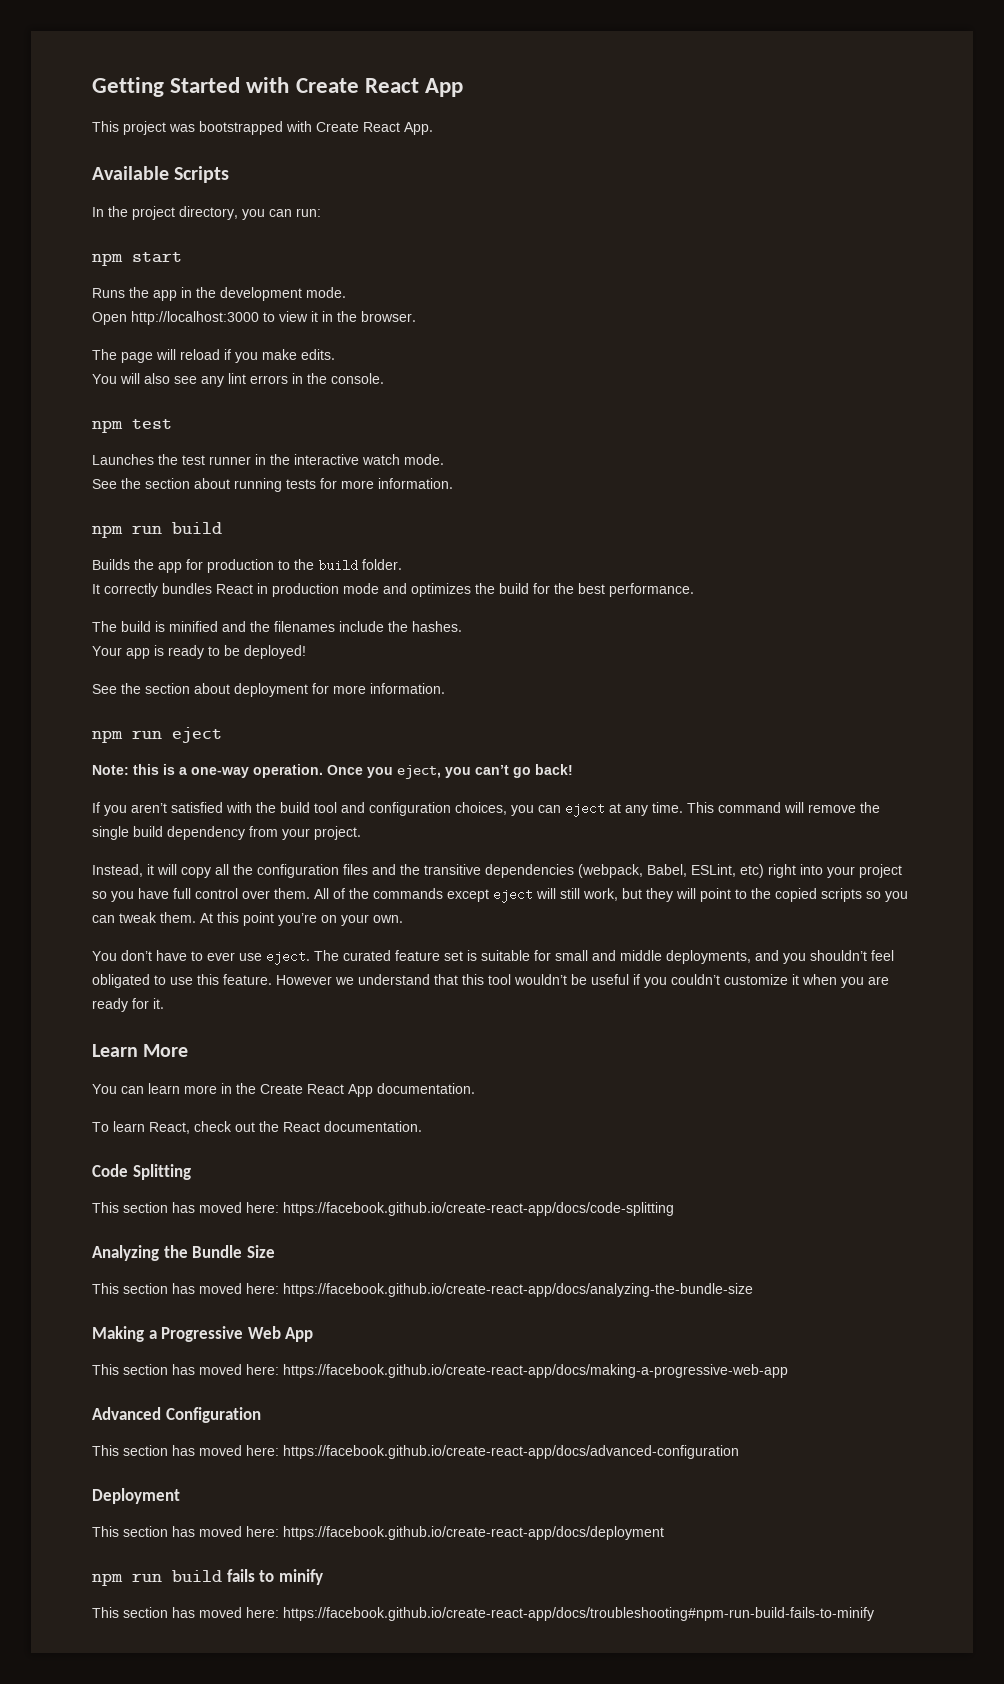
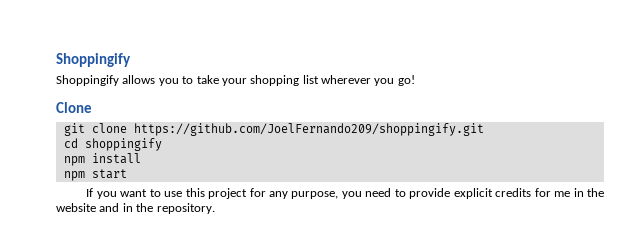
[92,77,464,97] [92,121,433,135] [92,166,230,183] [92,206,321,220] [92,252,182,266] [92,287,346,301] [92,311,416,325] [92,349,335,363] [92,373,384,387] [92,419,172,433] [92,454,444,465] [92,478,453,492] [92,522,222,538] [92,559,402,573] [92,583,694,597] [92,621,462,632] [92,645,306,659] [92,683,445,697] [92,727,222,743] [92,764,573,779] [92,802,880,817] [92,826,361,840] [92,864,902,878] [92,888,908,903] [92,912,403,926] [92,950,894,965] [92,974,889,988] [92,998,164,1012] [92,1044,189,1057] [92,1083,475,1097] [92,1121,422,1134] [92,1164,191,1180] [92,1202,674,1216] [92,1245,275,1261] [92,1283,753,1297] [92,1326,314,1342] [92,1364,788,1378] [92,1407,261,1423] [92,1445,739,1459] [92,1488,180,1504] [92,1526,664,1540] [92,1569,323,1586] [92,1607,874,1621] Getting Started with Create React App // This project was bootstrapped with Create React App. // Available Scripts // In the project directory, you can run: // npm start // Runs the app in the development mode. // Open http://localhost:3000 to view it in the browser. // The page will reload if you make edits. // You will also see any lint errors in the console. // npm test // Launches the test runner in the interactive watch mode. // See the section about running tests for more information. // npm run build // Builds the app for production to the build folder. // It correctly bundles React in production mode and optimizes the build for the best performance. // The build is minified and the filenames include the hashes. // Your app is ready to be deployed! // See the section about deployment for more information. // npm run eject // Note: this is a one-way operation. Once you eject, you can’t go back! // If you aren’t satisfied with the build tool and configuration choices, you can eject at any time. This command will remove the single build dependency from your project. // Instead, it will copy all the configuration files and the transitive dependencies (webpack, Babel, ESLint, etc) right into your project so you have full control over them. All of the commands except eject will still work, but they will point to the copied scripts so you can tweak them. At this point you’re on your own. // You don’t have to ever use eject. The curated feature set is suitable for small and middle deployments, and you shouldn’t feel obligated to use this feature. However we understand that this tool wouldn’t be useful if you couldn’t customize it when you are ready for it. // Learn More // You can learn more in the Create React App documentation. // To learn React, check out the React documentation. // Code Splitting // This section has moved here: https://facebook.github.io/create-react-app/docs/code-splitting // Analyzing the Bundle Size // This section has moved here: https://facebook.github.io/create-react-app/docs/analyzing-the-bundle-size // Making a Progressive Web App // This section has moved here: https://facebook.github.io/create-react-app/docs/making-a-progressive-web-app // Advanced Configuration // This section has moved here: https://facebook.github.io/create-react-app/docs/advanced-configuration // Deployment // This section has moved here: https://facebook.github.io/create-react-app/docs/deployment // npm run build fails to minify // This section has moved here: https://facebook.github.io/create-react-app/docs/troubleshooting#npm-run-build-fails-to-minify -> [56,53,131,67] [56,75,415,86] [56,102,92,113] [63,123,484,136] [63,138,162,151] [63,153,141,166] [63,169,127,181] [86,188,604,199] [56,203,215,214] Shoppingify // Shoppingify allows you to take your shopping list wherever you go! // Clone // git clone https://github.com/JoelFernando209/shoppingify.git // cd shoppingify // npm install // npm start // If you want to use this project for any purpose, you need to provide explicit credits for me in the website and in the repository.

